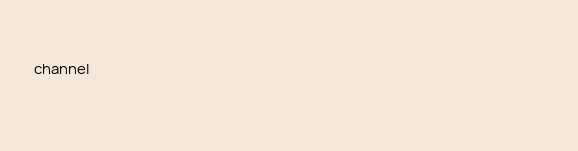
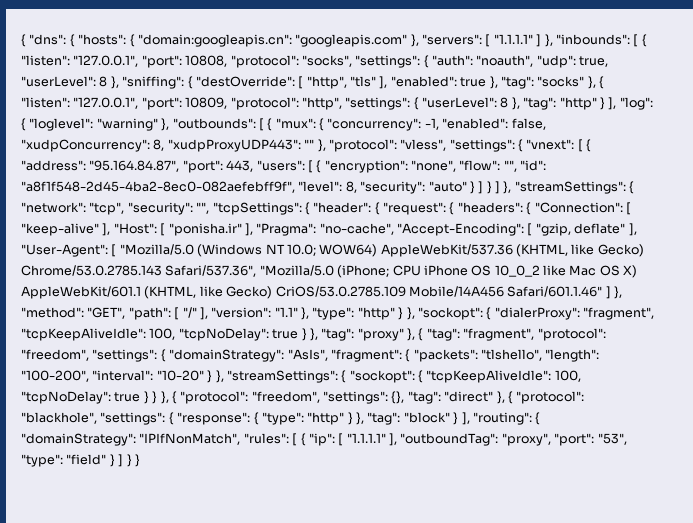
[34,64,90,74] channel -> [21,34,647,47] [21,55,609,68] [21,76,604,89] [21,97,653,110] [21,118,546,131] [21,139,592,152] [21,160,547,173] [21,181,635,194] [21,202,631,215] [21,223,637,236] [21,244,644,257] [21,265,638,278] [21,286,622,299] [21,307,654,320] [21,328,606,341] [21,349,600,362] [21,370,581,383] [21,391,585,404] [21,412,541,425] [21,433,627,446] [21,454,140,467] { "dns": { "hosts": { "domain:googleapis.cn": "googleapis.com" }, "servers": [ "1.1.1.1" ] }, "inbounds": [ { "listen": "127.0.0.1", "port": 10808, "protocol": "socks", "settings": { "auth": "noauth", "udp": true, "userLevel": 8 }, "sniffing": { "destOverride": [ "http", "tls" ], "enabled": true }, "tag": "socks" }, { "listen": "127.0.0.1", "port": 10809, "protocol": "http", "settings": { "userLevel": 8 }, "tag": "http" } ], "log": { "loglevel": "warning" }, "outbounds": [ { "mux": { "concurrency": -1, "enabled": false, "xudpConcurrency": 8, "xudpProxyUDP443": "" }, "protocol": "vless", "settings": { "vnext": [ { "address": "95.164.84.87", "port": 443, "users": [ { "encryption": "none", "flow": "", "id": "a8f1f548-2d45-4ba2-8ec0-082aefebff9f", "level": 8, "security": "auto" } ] } ] }, "streamSettings": { "network": "tcp", "security": "", "tcpSettings": { "header": { "request": { "headers": { "Connection": [ "keep-alive" ], "Host": [ "ponisha.ir" ], "Pragma": "no-cache", "Accept-Encoding": [ "gzip, deflate" ], "User-Agent": [ "Mozilla/5.0 (Windows NT 10.0; WOW64) AppleWebKit/537.36 (KHTML, like Gecko) Chrome/53.0.2785.143 Safari/537.36", "Mozilla/5.0 (iPhone; CPU iPhone OS 10_0_2 like Mac OS X) AppleWebKit/601.1 (KHTML, like Gecko) CriOS/53.0.2785.109 Mobile/14A456 Safari/601.1.46" ] }, "method": "GET", "path": [ "/" ], "version": "1.1" }, "type": "http" } }, "sockopt": { "dialerProxy": "fragment", "tcpKeepAliveIdle": 100, "tcpNoDelay": true } }, "tag": "proxy" }, { "tag": "fragment", "protocol": "freedom", "settings": { "domainStrategy": "AsIs", "fragment": { "packets": "tlshello", "length": "100-200", "interval": "10-20" } }, "streamSettings": { "sockopt": { "tcpKeepAliveIdle": 100, "tcpNoDelay": true } } }, { "protocol": "freedom", "settings": {}, "tag": "direct" }, { "protocol": "blackhole", "settings": { "response": { "type": "http" } }, "tag": "block" } ], "routing": { "domainStrategy": "IPIfNonMatch", "rules": [ { "ip": [ "1.1.1.1" ], "outboundTag": "proxy", "port": "53", "type": "field" } ] } }

